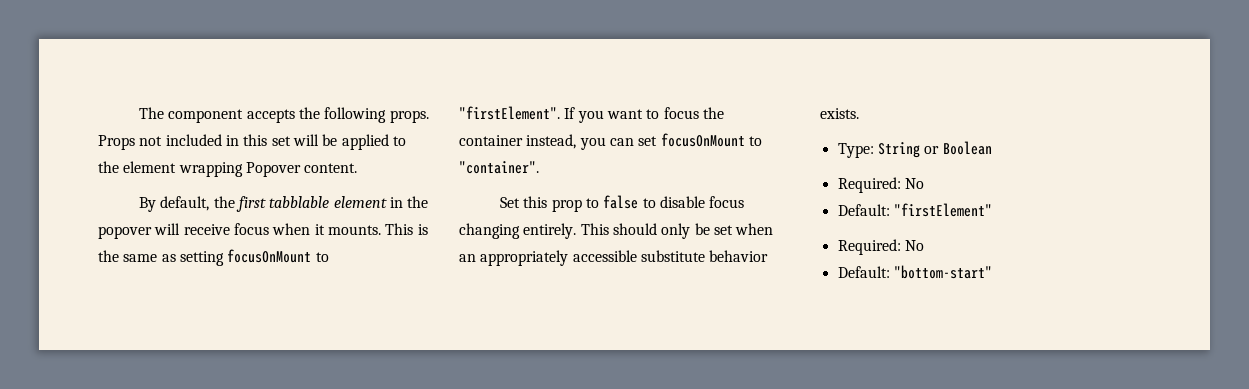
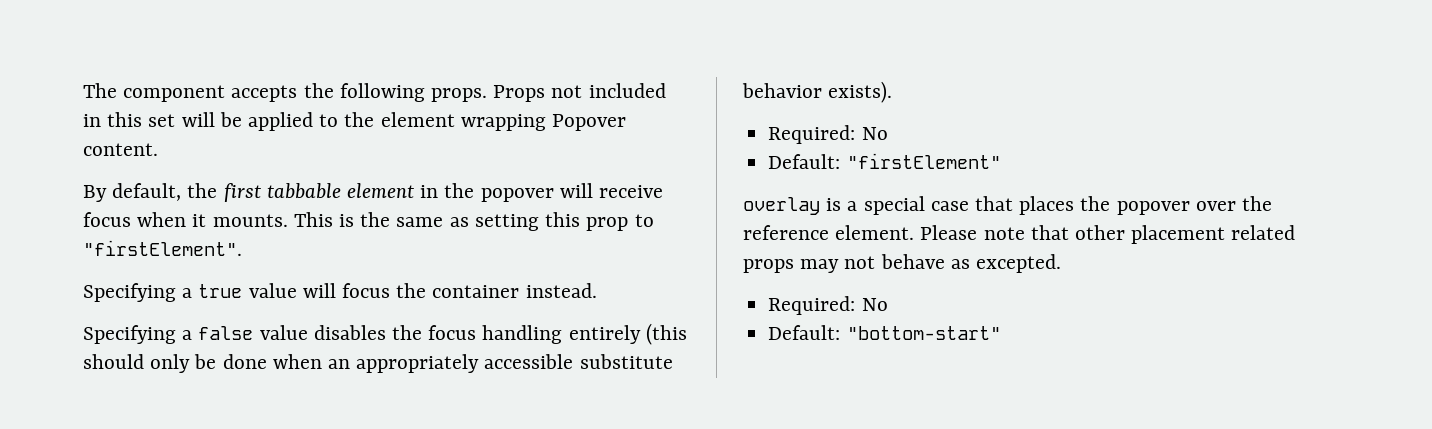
[269,196,330,208] tabblable -> [266,183,341,199] tabbable
[227,249,312,263] focusOnMount -> [545,212,629,231] this prop
[564,107,724,123] [459,133,762,150] [459,161,539,174] [500,195,745,212] [459,223,609,239] If you want to focus the container instead, you can set focusOnMount to "container". // Set this prop to false to disable focus changing entirely. This -> [83,283,597,302] [83,323,687,345] // Specifying a true value will focus the container instead. // Specifying a false value disables the focus handling entirely (this
[713,225,733,235] set -> [222,354,267,369] done
[820,108,859,119] [837,141,992,158] exists. // Type: String or Boolean -> [828,81,893,103] exists).
(992, 210) none -> [743,196,1273,215] [743,225,1296,244] [743,254,1062,273] // overlay is a special case that places the popover over the reference element. Please note that other placement related props may not behave as excepted.

